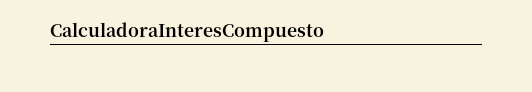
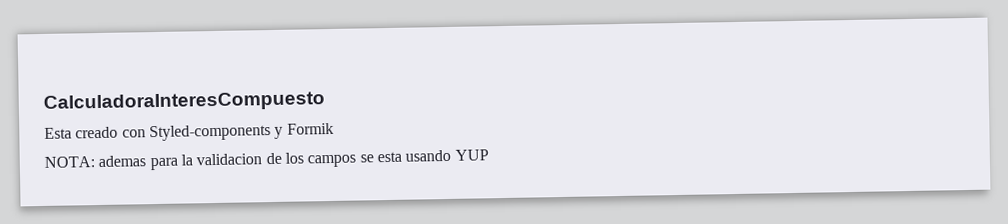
(324, 32) none -> [44,122,334,142] [44,149,489,171] // Esta creado con Styled-components y Formik // NOTA: ademas para la validacion de los campos se esta usando YUP

